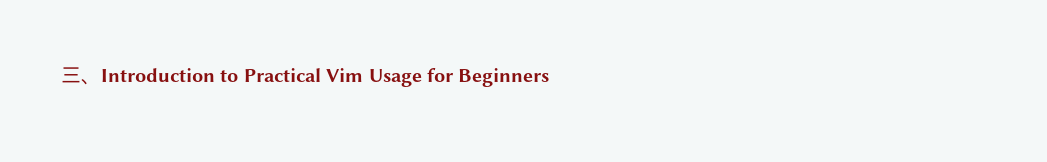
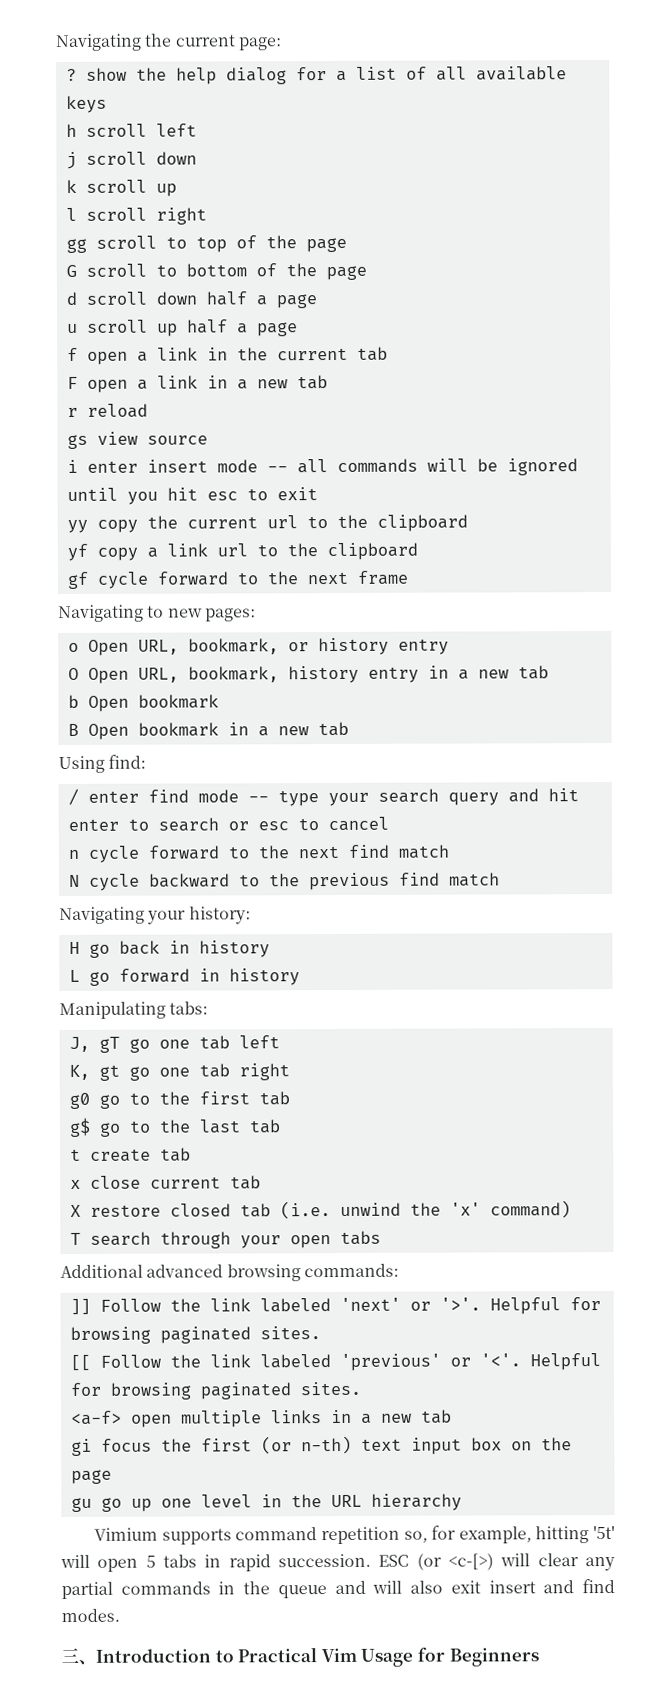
(61, 75) none -> [55,33,282,52] [65,66,567,85] [65,95,107,113] [65,123,197,137] [65,151,197,169] [65,179,177,197] [65,207,207,225] [65,235,347,253] [65,263,367,281] [65,291,318,309] [66,319,298,337] [66,346,388,365] [66,375,328,393] [66,403,148,418] [66,431,208,449] [66,458,578,476] [66,487,318,505] [66,514,468,533] [66,542,418,561] [66,570,409,589] [58,604,256,623] [67,637,449,656] [67,665,549,684] [67,694,219,712] [67,721,349,740] [58,754,147,774] [67,788,579,807] [67,816,389,832] [67,844,450,863] [68,872,500,891] [59,906,251,925] [68,940,270,958] [68,968,300,986] [59,1001,209,1020] [68,1035,280,1053] [68,1063,290,1081] [68,1091,290,1109] [68,1117,281,1137] [69,1147,191,1162] [69,1175,261,1190] [69,1200,571,1220] [69,1230,381,1249] [60,1263,399,1282] [69,1297,601,1315] [69,1326,321,1344] [69,1353,601,1371] [69,1381,361,1400] [70,1409,452,1428] [70,1435,572,1456] [70,1469,112,1484] [70,1493,462,1512] [94,1525,616,1545] [60,1553,615,1572] [61,1578,616,1600] [61,1608,120,1623] Navigating the current page: // ? show the help dialog for a list of all available keys // h scroll left // j scroll down // k scroll up // l scroll right // gg scroll to top of the page // G scroll to bottom of the page // d scroll down half a page // u scroll up half a page // f open a link in the current tab // F open a link in a new tab // r reload // gs view source // i enter insert mode -- all commands will be ignored until you hit esc to exit // yy copy the current url to the clipboard // yf copy a link url to the clipboard // gf cycle forward to the next frame // Navigating to new pages: // o Open URL, bookmark, or history entry // O Open URL, bookmark, history entry in a new tab // b Open bookmark // B Open bookmark in a new tab // Using find: // / enter find mode -- type your search query and hit enter to search or esc to cancel // n cycle forward to the next find match // N cycle backward to the previous find match // Navigating your history: // H go back in history // L go forward in history // Manipulating tabs: // J, gT go one tab left // K, gt go one tab right // g0 go to the first tab // g$ go to the last tab // t create tab // x close current tab // X restore closed tab (i.e. unwind the 'x' command) // T search through your open tabs // Additional advanced browsing commands: // ]] Follow the link labeled 'next' or '>'. Helpful for browsing paginated sites. // [[ Follow the link labeled 'previous' or '<'. Helpful for browsing paginated sites. // <a-f> open multiple links in a new tab // gi focus the first (or n-th) text input box on the page // gu go up one level in the URL hierarchy // Vimium supports command repetition so, for example, hitting '5t' will open 5 tabs in rapid succession. ESC (or <c-[>) will clear any partial commands in the queue and will also exit insert and find modes. //

